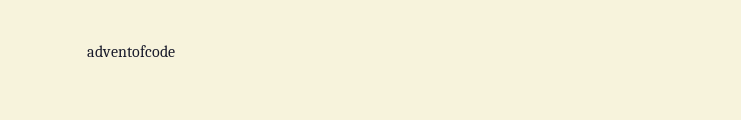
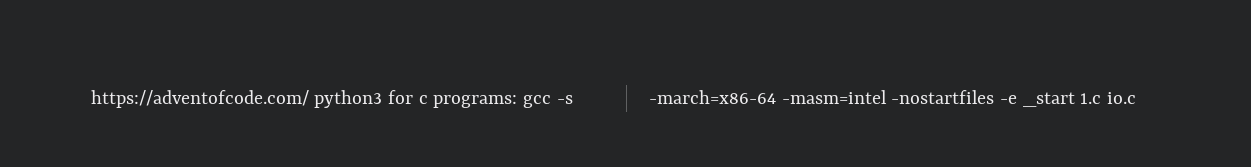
[87,45,175,57] adventofcode -> [90,90,1137,108] https://adventofcode.com/ python3 for c programs: gcc -s -march=x86-64 -masm=intel -nostartfiles -e _start 1.c io.c

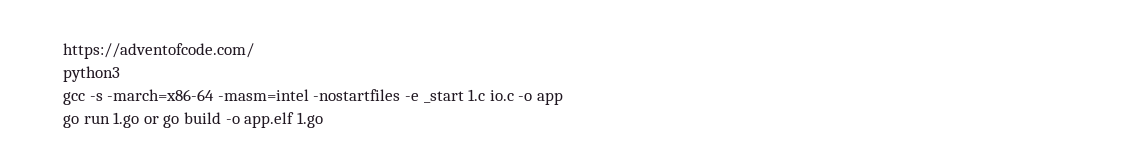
(309, 99) none -> (254, 51) //
[387,90,518,108] for c programs: -> (120, 74) //
(1137, 98) none -> [518,92,563,105] [63,112,323,128] -o app // go run 1.go or go build -o app.elf 1.go

